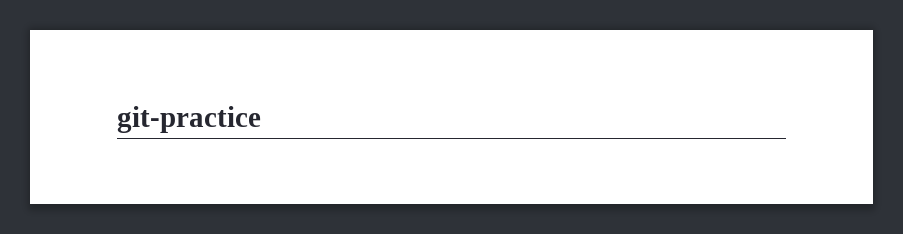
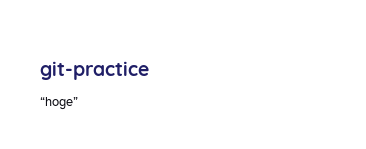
(261, 119) none -> [40,97,78,110] // “hoge”

